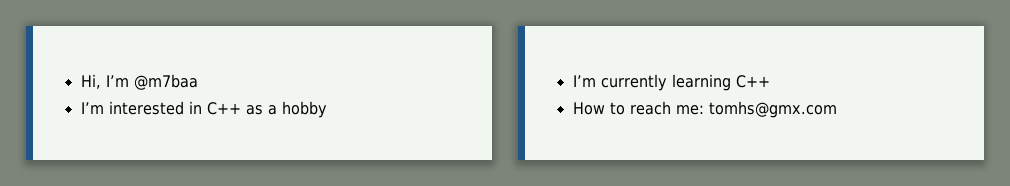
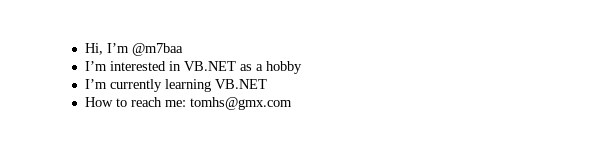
[206,102,241,115] C++ -> [183,61,236,71] VB.NET
[735,75,770,88] C++ -> [214,79,267,89] VB.NET

